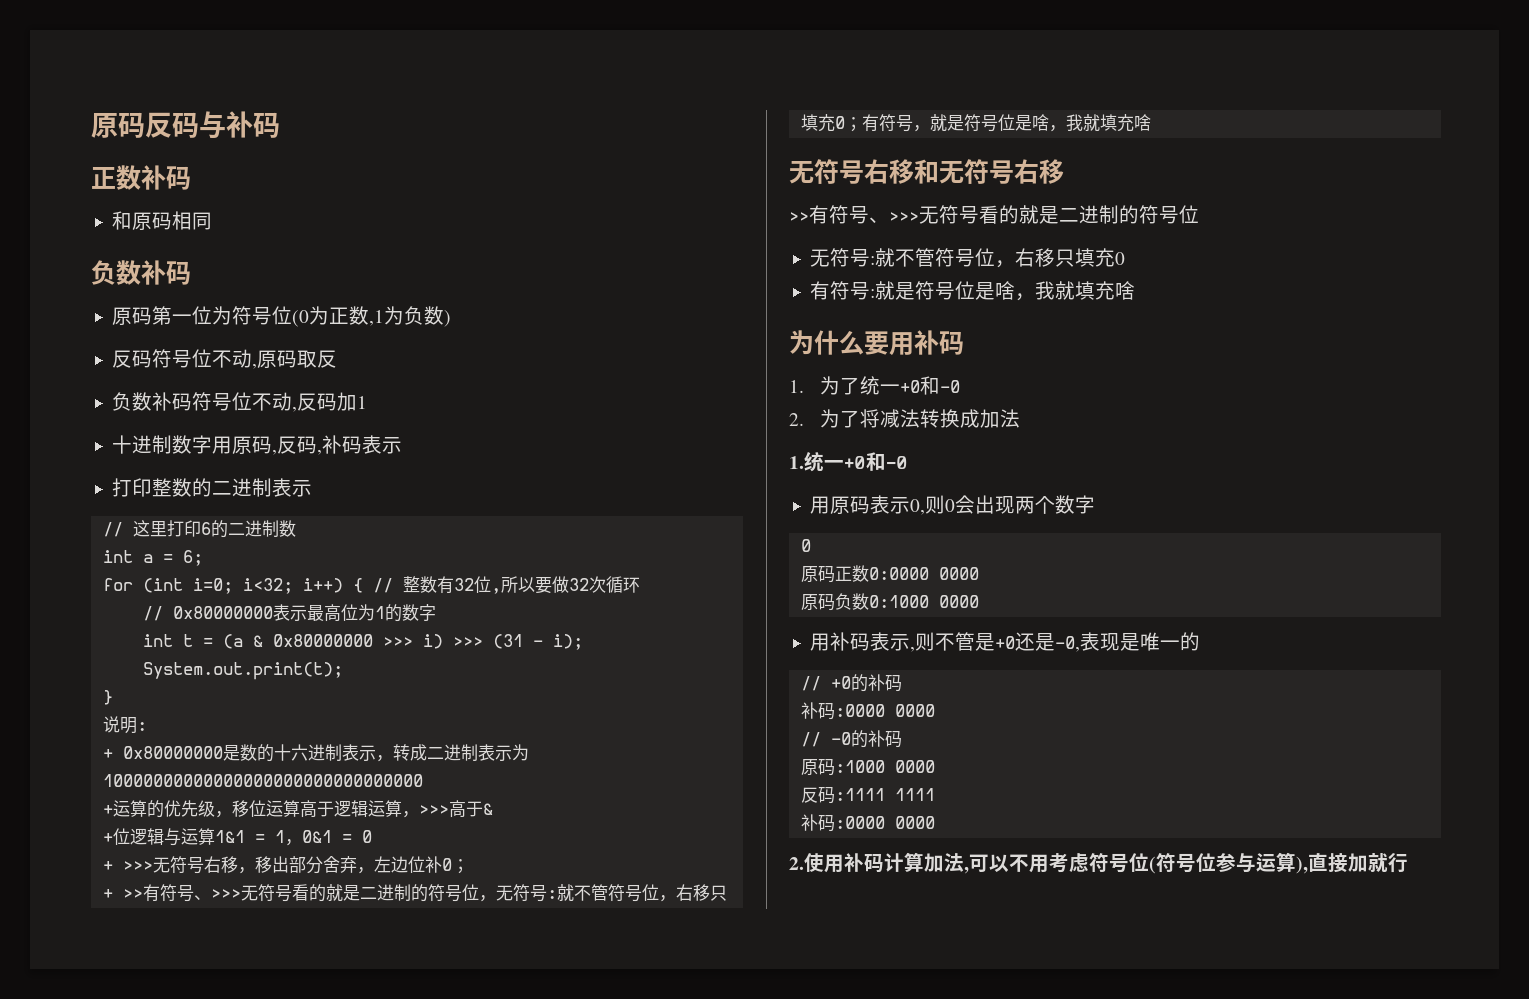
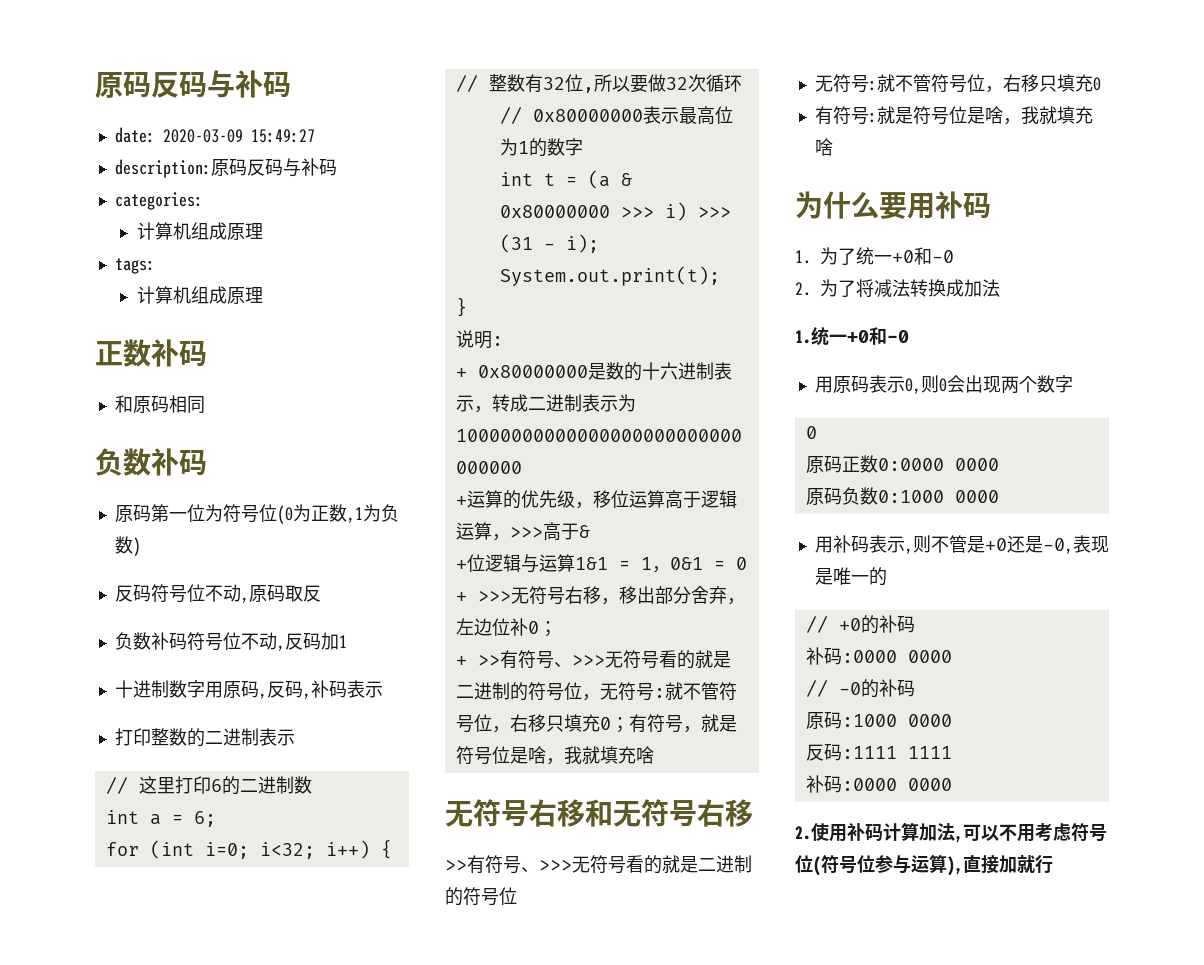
[91,111,280,139] 原码反码与补码 -> [95,70,291,98] [114,127,315,143] [114,158,337,178] [114,192,203,210] [136,222,263,240] [114,258,155,274] [136,286,263,304] 原码反码与补码 // date: 2020-03-09 15:49:27 // description:原码反码与补码 // categories: // 计算机组成原理 // tags: // 计算机组成原理

